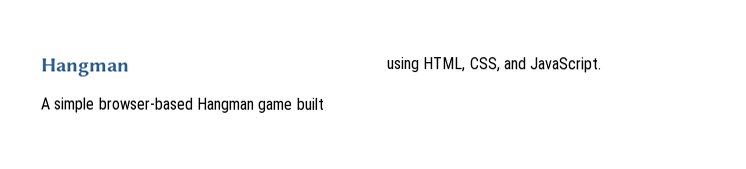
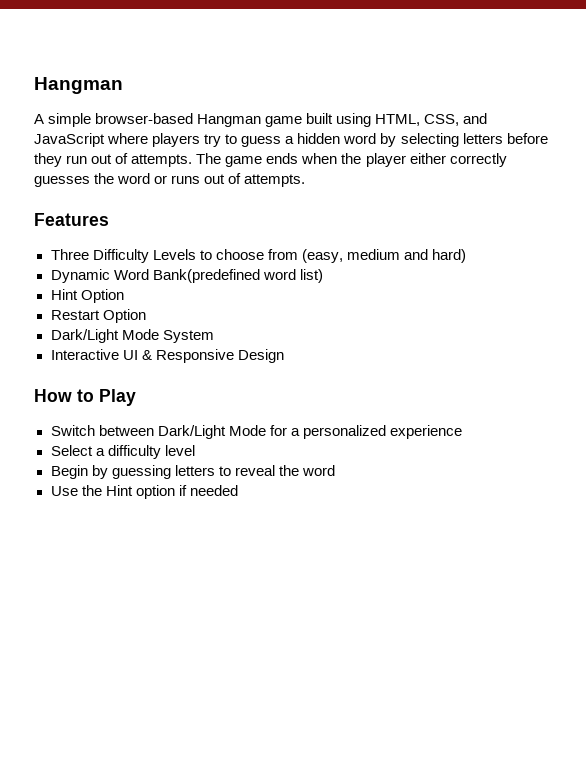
[530,57,603,73] JavaScript. -> [34,133,548,147] [34,153,507,167] [34,173,306,187] [34,213,109,226] [50,249,466,263] [50,269,323,283] [50,289,124,303] [50,309,146,323] [50,329,214,343] [50,349,284,363] [34,389,136,406] [50,425,462,439] [50,445,195,459] [50,465,335,479] [50,485,238,499] JavaScript where players try to guess a hidden word by selecting letters before they run out of attempts. The game ends when the player either correctly guesses the word or runs out of attempts. // Features // Three Difficulty Levels to choose from (easy, medium and hard) // Dynamic Word Bank(predefined word list) // Hint Option // Restart Option // Dark/Light Mode System // Interactive UI & Responsive Design // How to Play // Switch between Dark/Light Mode for a personalized experience // Select a difficulty level // Begin by guessing letters to reveal the word // Use the Hint option if needed

